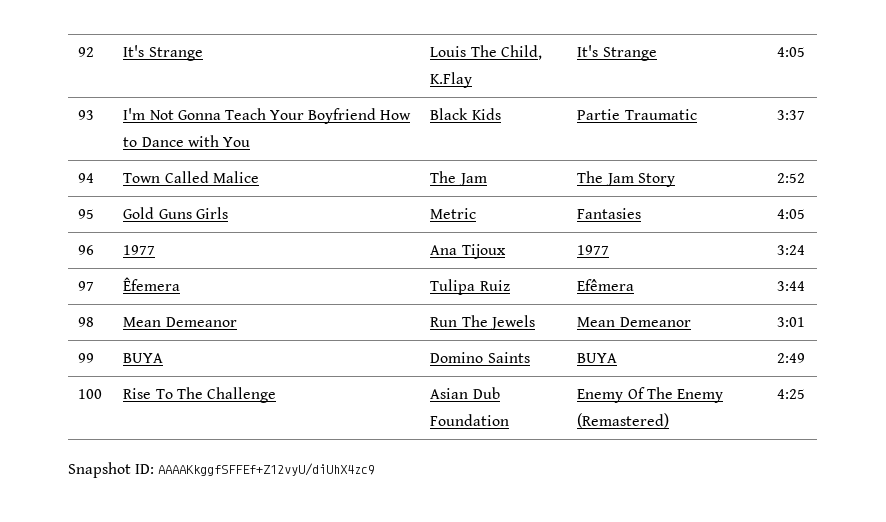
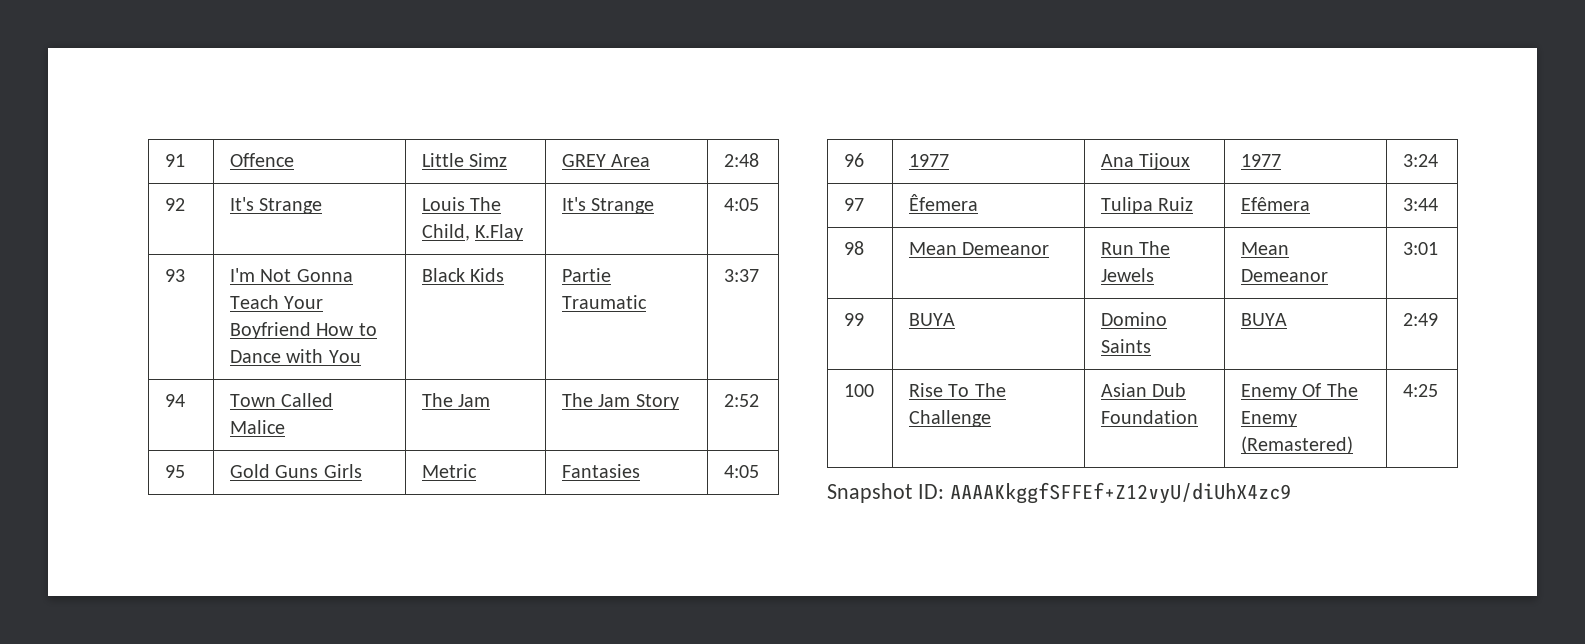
(78, 52) none -> [165,154,186,167] [230,153,295,167] [422,153,508,167] [562,154,651,167] [724,153,760,167] 91 | Offence | Little Simz | GREY Area | 2:48 //

